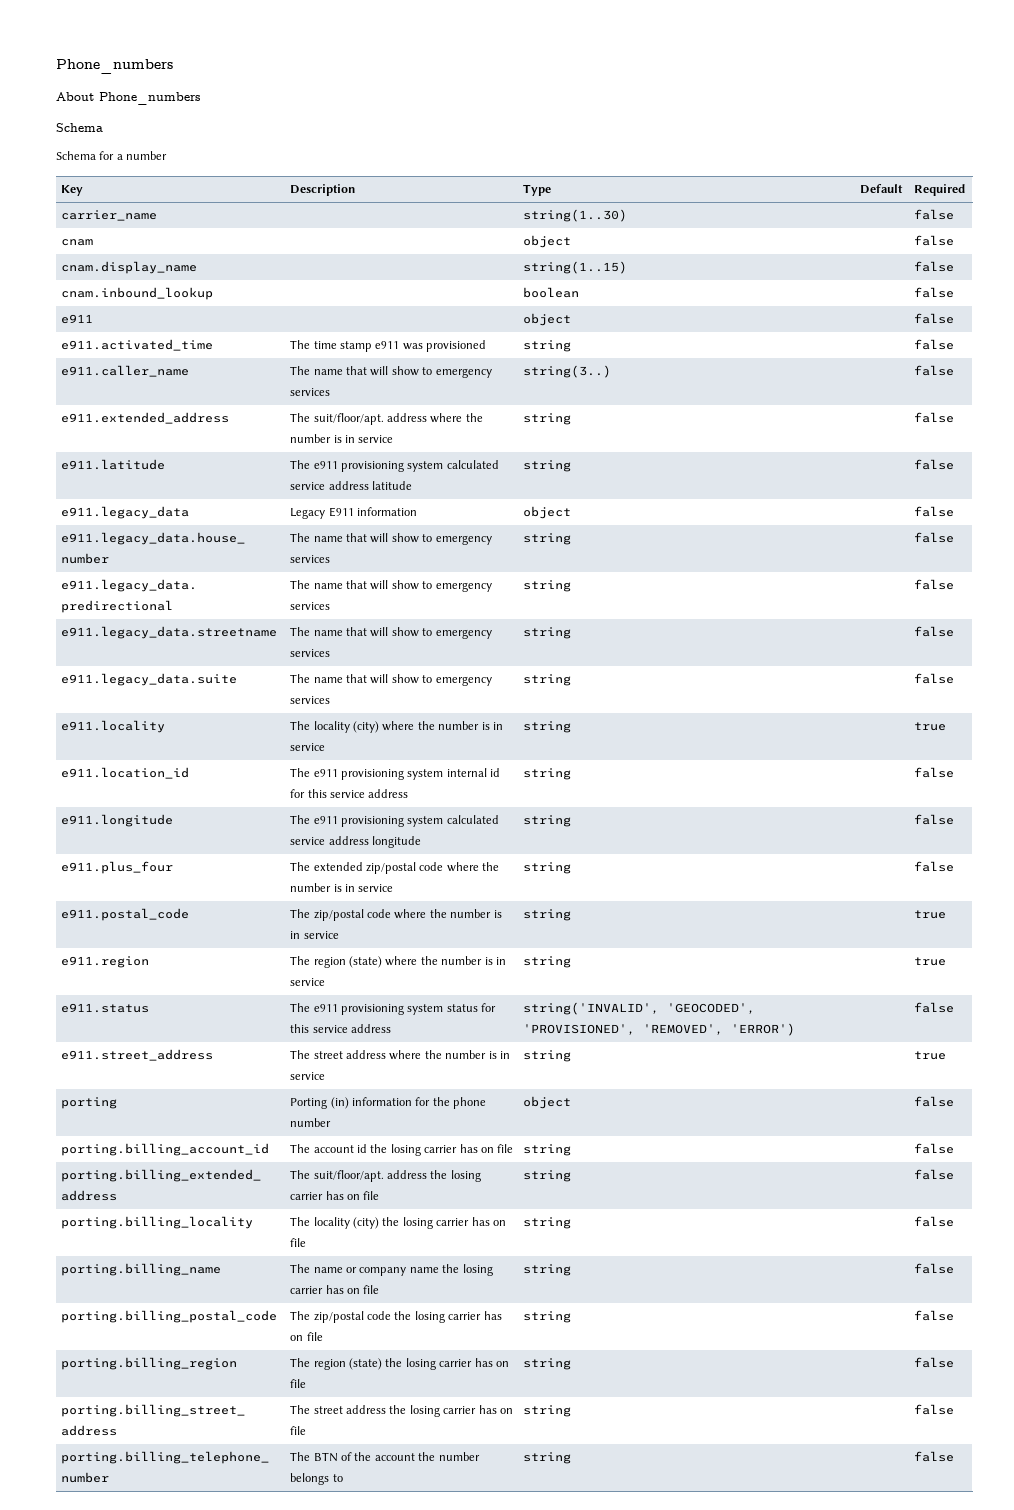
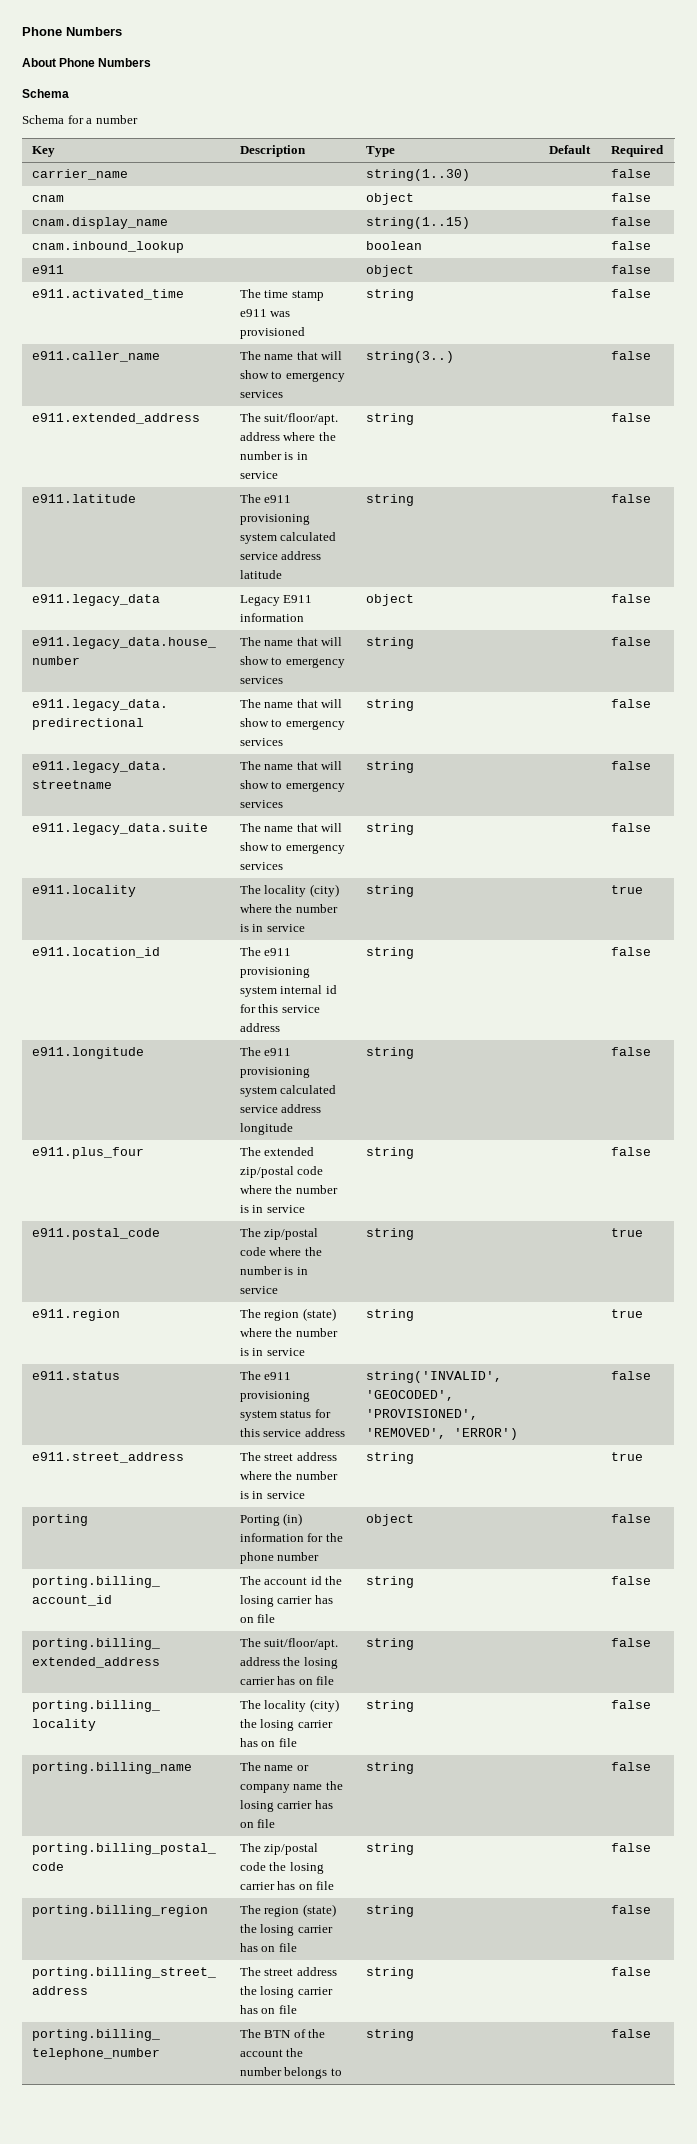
[56,59,173,74] Phone_numbers -> [22,27,122,36] Phone Numbers
[99,92,200,105] Phone_numbers -> [59,58,152,67] Phone Numbers

